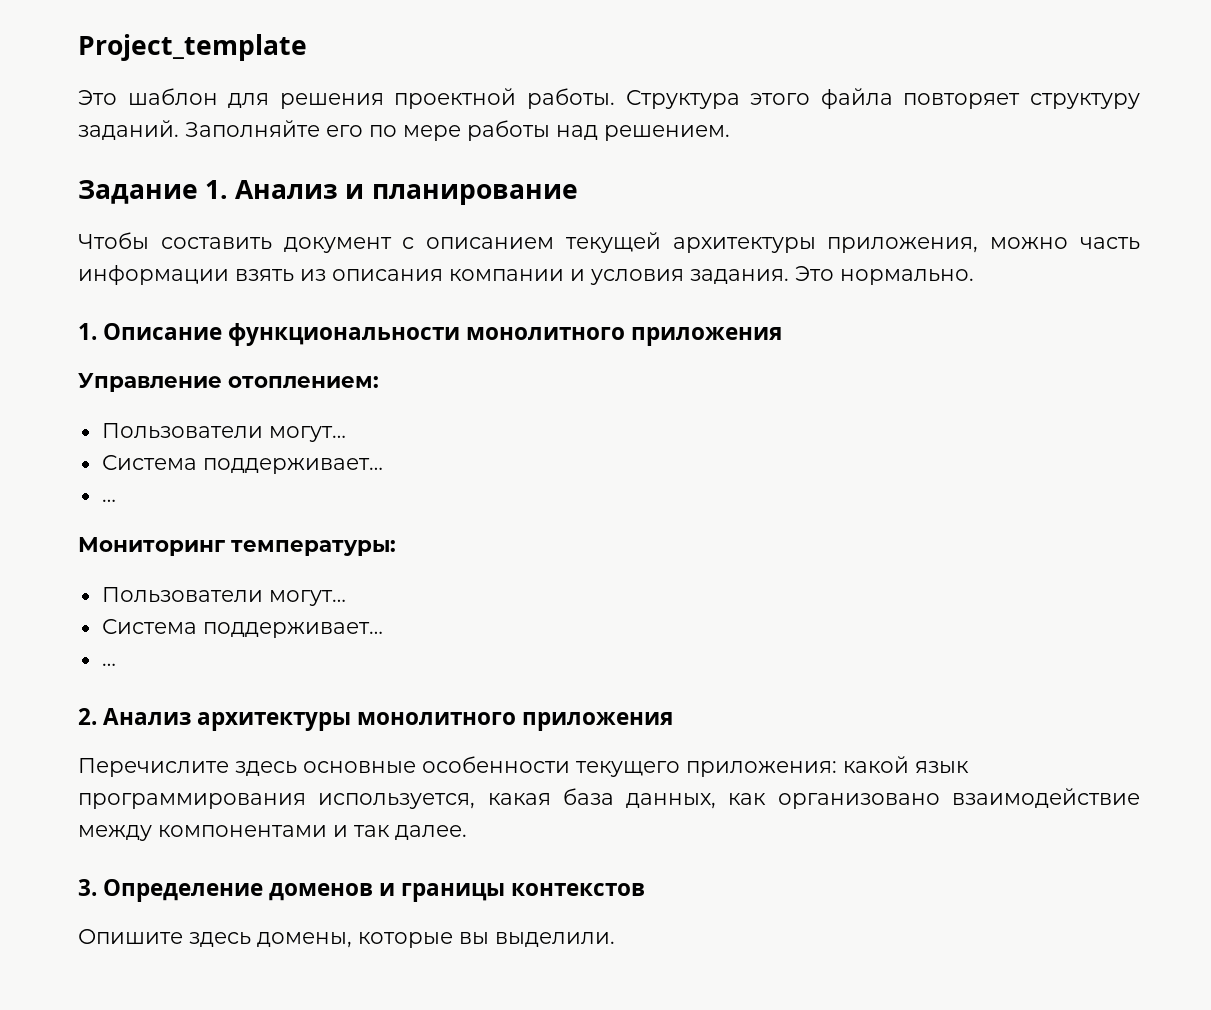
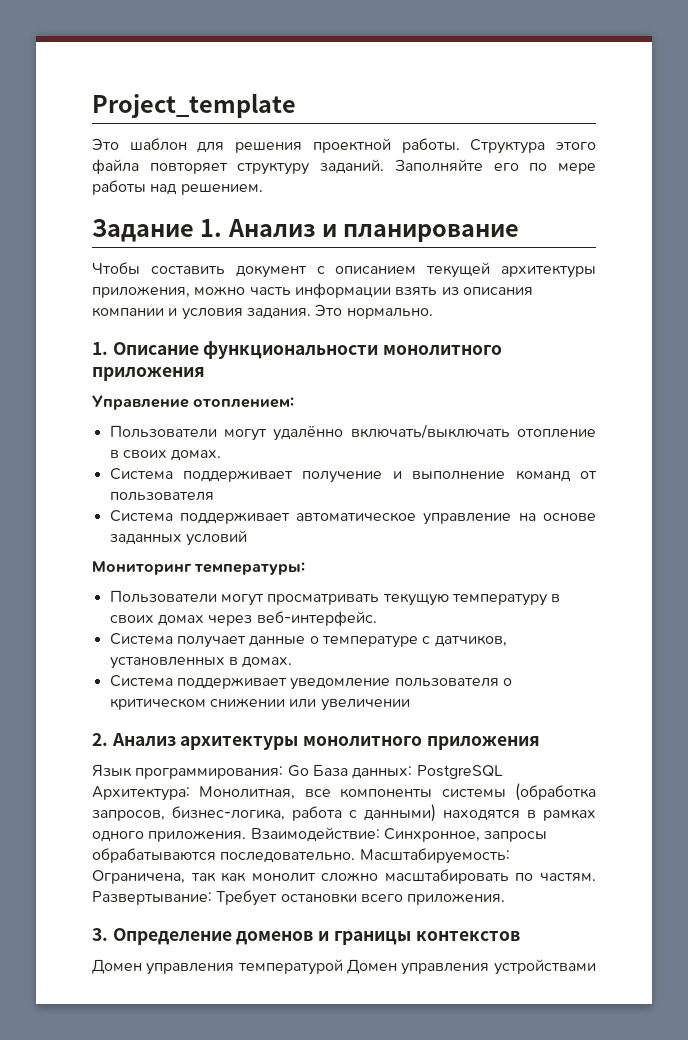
[268,426,346,442] [101,455,383,474] [101,499,116,502] [78,537,396,556] [101,587,346,606] [101,619,383,638] [101,663,116,666] могут… // Система поддерживает… // … // Мониторинг температуры: // Пользователи могут… // Система поддерживает… // … -> [223,424,596,441] [109,450,222,461] [109,468,597,483] [109,492,214,501] [109,510,596,525] [109,530,247,546] [92,561,306,575] [109,590,561,606] [109,611,377,626] [109,633,507,648] [109,657,293,669] [109,675,512,690] [109,698,410,711] могут удалённо включать/выключать отопление в своих домах. // Система поддерживает получение и выполнение команд от пользователя // Система поддерживает автоматическое управление на основе заданных условий // Мониторинг температуры: // Пользователи могут просматривать текущую температуру в своих домах через веб-интерфейс. // Система получает данные о температуре с датчиков, установленных в домах. // Система поддерживает уведомление пользователя о критическом снижении или увеличении
[78,756,969,777] [78,788,1141,809] [78,825,467,841] Перечислите здесь основные особенности текущего приложения: какой язык программирования используется, какая база данных, как организовано взаимодействие между компонентами и так далее. -> [92,764,503,779] [92,783,597,801] [92,804,596,822] [92,827,548,842] [92,848,510,864] [92,869,596,884] [92,890,506,906] Язык программирования: Go База данных: PostgreSQL Архитектура: Монолитная, все компоненты системы (обработка запросов, бизнес-логика, работа с данными) находятся в рамках одного приложения. Взаимодействие: Синхронное, запросы обрабатываются последовательно. Масштабируемость: Ограничена, так как монолит сложно масштабировать по частям. Развертывание: Требует остановки всего приложения.
[78,929,615,948] Опишите здесь домены, которые вы выделили. -> [92,959,596,975] Домен управления температурой Домен управления устройствами

